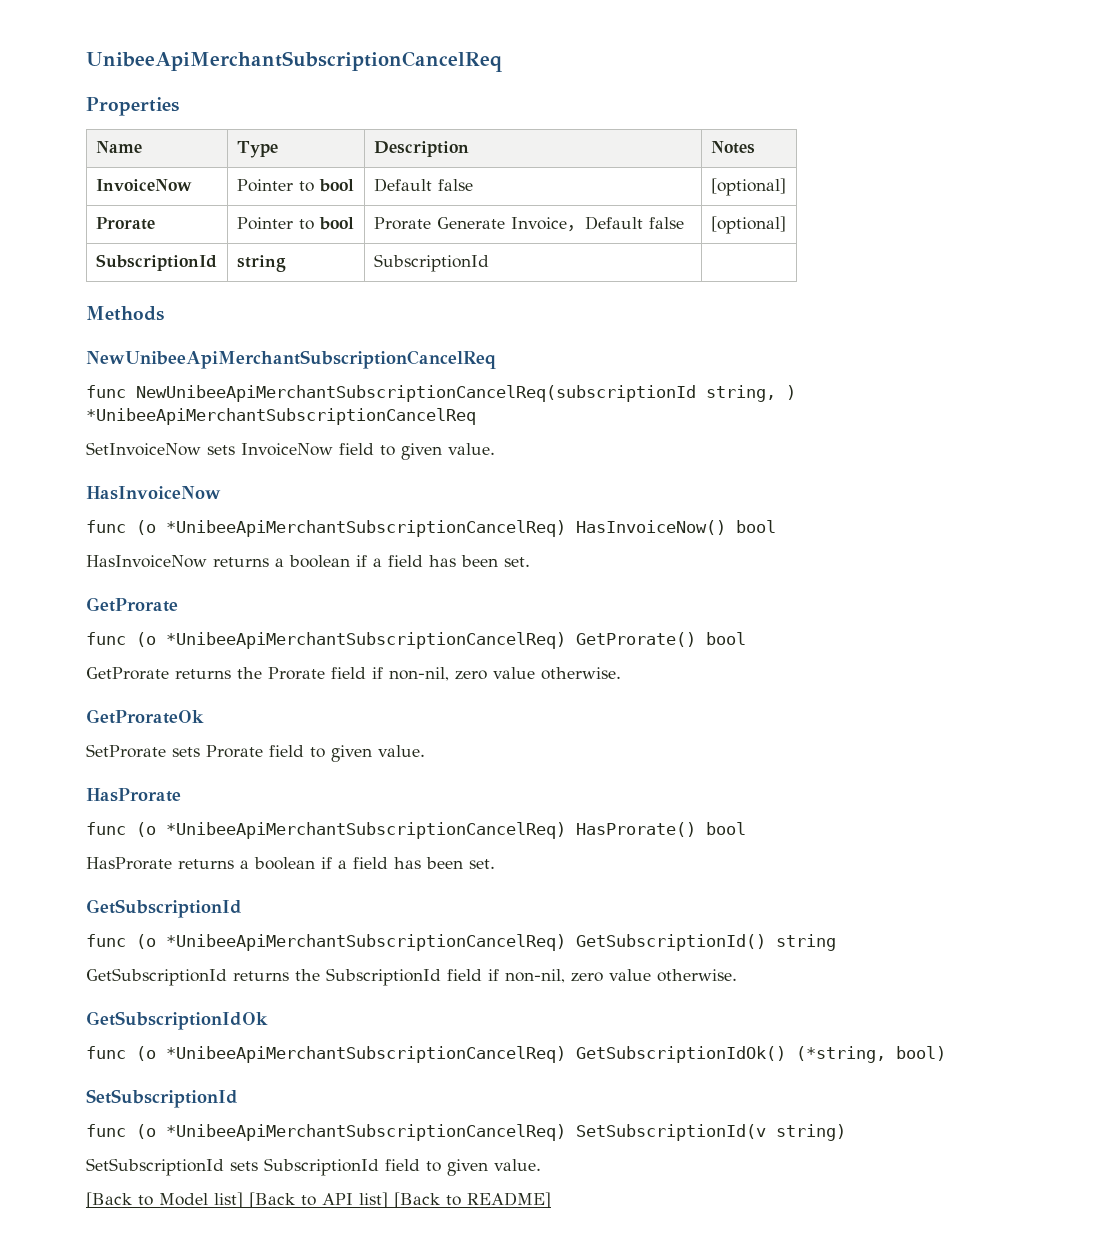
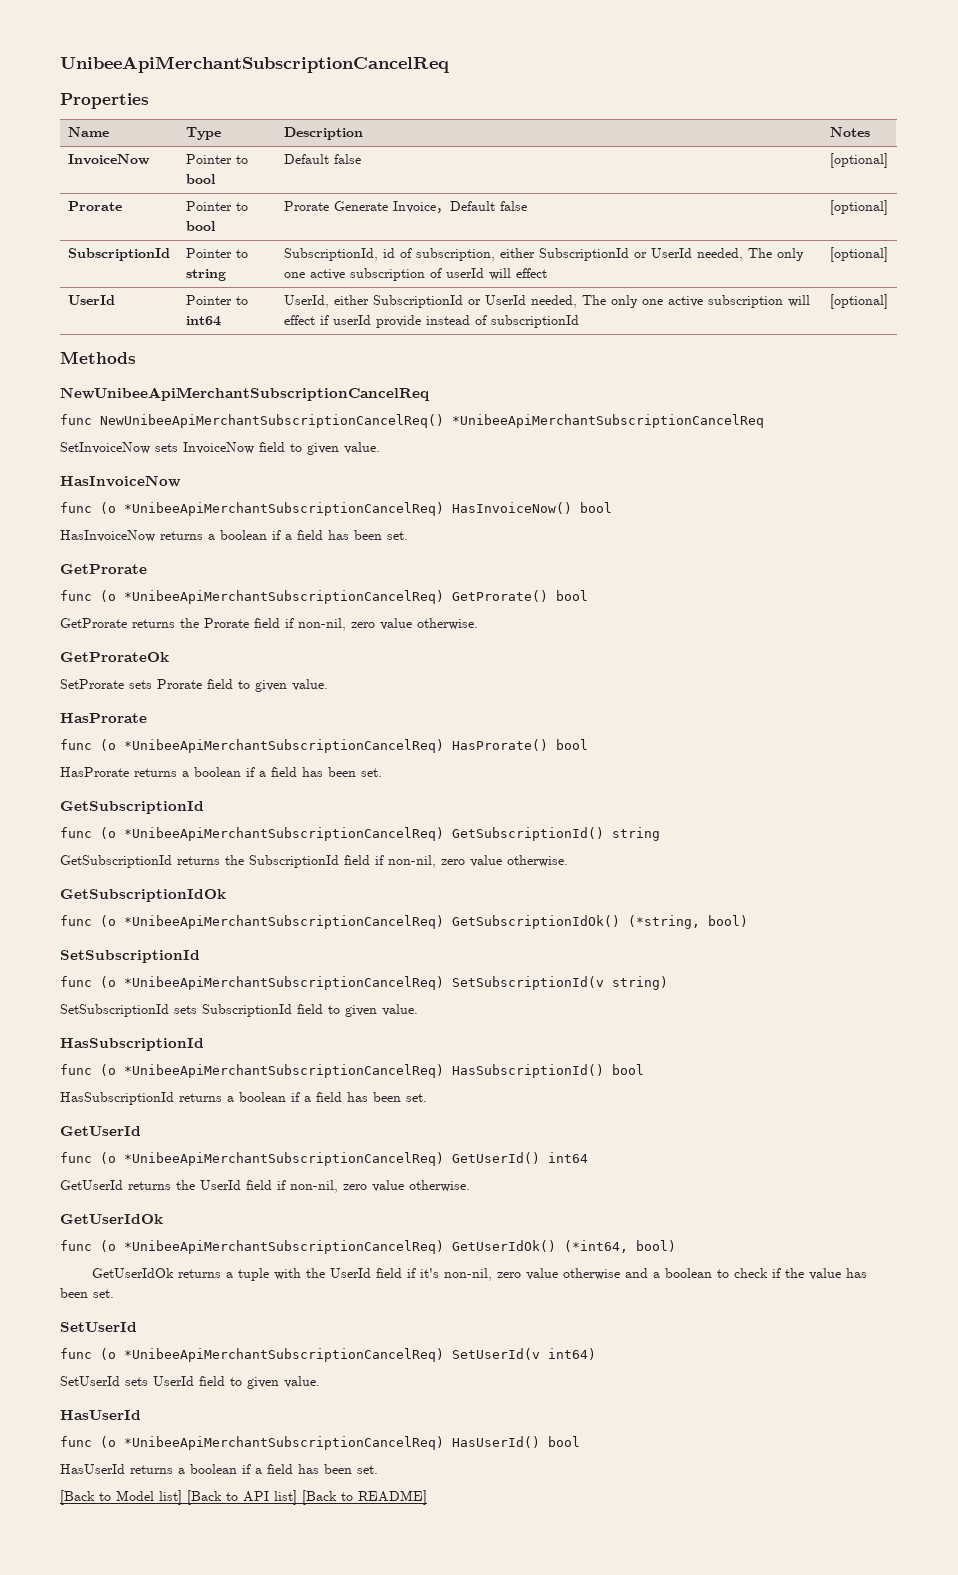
(217, 262) none -> [185,248,248,258] Pointer to
[373,254,489,272] SubscriptionId | -> [283,248,804,261] [283,268,547,281] [829,247,888,262] [67,295,115,305] [185,295,248,305] [185,316,221,326] [283,295,810,308] [283,315,579,328] [829,294,888,309] SubscriptionId, id of subscription, either SubscriptionId or UserId needed, The only one active subscription of userId will effect | [optional] // UserId | Pointer to int64 | UserId, either SubscriptionId or UserId needed, The only one active subscription will effect if userId provide instead of subscriptionId | [optional]
[136,385,796,402] NewUnibeeApiMerchantSubscriptionCancelReq(subscriptionId string, ) -> [100,414,444,428] NewUnibeeApiMerchantSubscriptionCancelReq()
(541, 1165) none -> [60,1038,204,1051] [60,1064,644,1078] [60,1092,427,1105] [60,1126,141,1136] [60,1152,588,1166] [60,1180,470,1193] [60,1214,163,1224] [60,1240,676,1254] [91,1268,867,1281] [60,1288,114,1298] [60,1322,137,1332] [60,1348,596,1362] [60,1376,320,1389] [60,1410,141,1420] [60,1436,580,1450] [60,1464,378,1474] // HasSubscriptionId // func (o *UnibeeApiMerchantSubscriptionCancelReq) HasSubscriptionId() bool // HasSubscriptionId returns a boolean if a field has been set. // GetUserId // func (o *UnibeeApiMerchantSubscriptionCancelReq) GetUserId() int64 // GetUserId returns the UserId field if non-nil, zero value otherwise. // GetUserIdOk // func (o *UnibeeApiMerchantSubscriptionCancelReq) GetUserIdOk() (*int64, bool) // GetUserIdOk returns a tuple with the UserId field if it's non-nil, zero value otherwise and a boolean to check if the value has been set. // SetUserId // func (o *UnibeeApiMerchantSubscriptionCancelReq) SetUserId(v int64) // SetUserId sets UserId field to given value. // HasUserId // func (o *UnibeeApiMerchantSubscriptionCancelReq) HasUserId() bool // HasUserId returns a boolean if a field has been set.

